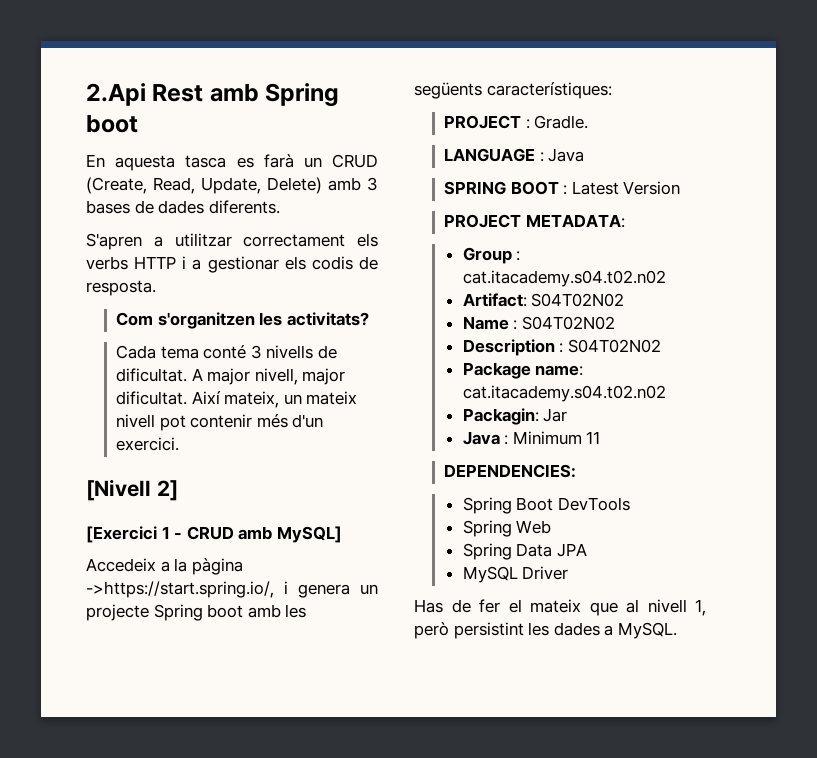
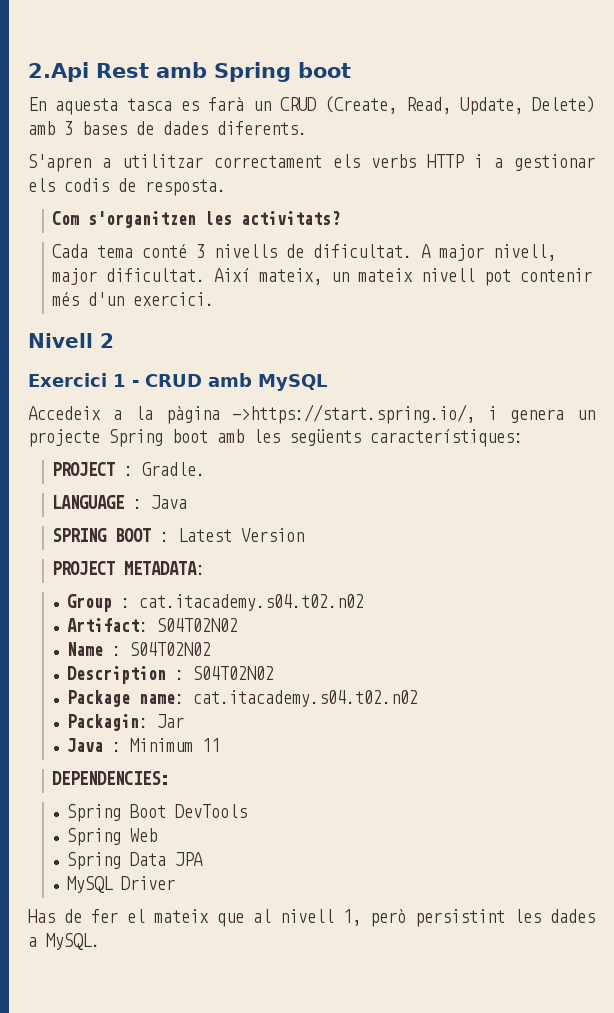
[86,479,178,501] [86,526,157,543] [Nivell 2] // [Exercici -> [28,333,114,348] [28,373,107,387] Nivell 2 // Exercici
[276,526,342,543] MySQL] -> [258,374,327,391] MySQL

